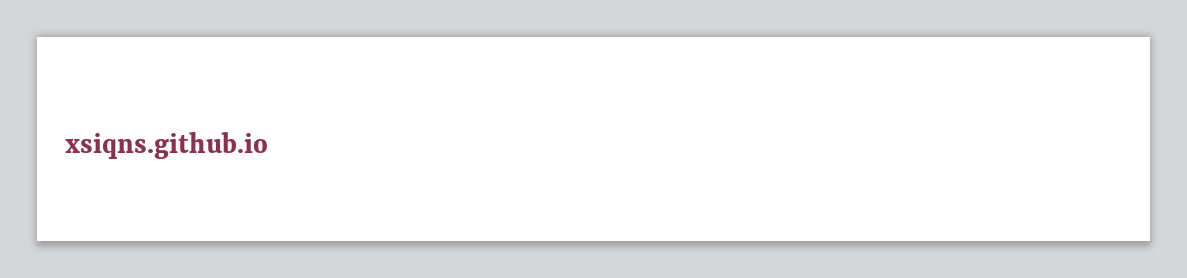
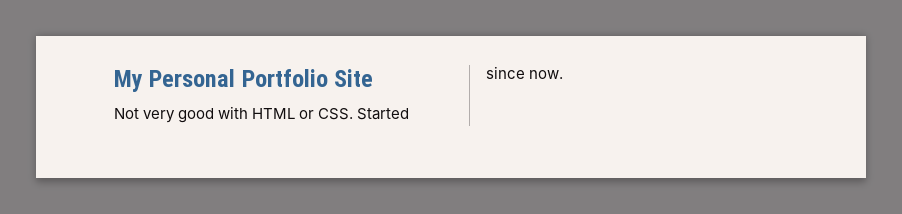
[65,132,268,159] xsiqns.github.io -> [114,69,374,92] [114,106,410,123] [486,66,564,79] My Personal Portfolio Site // Not very good with HTML or CSS. Started since now.

